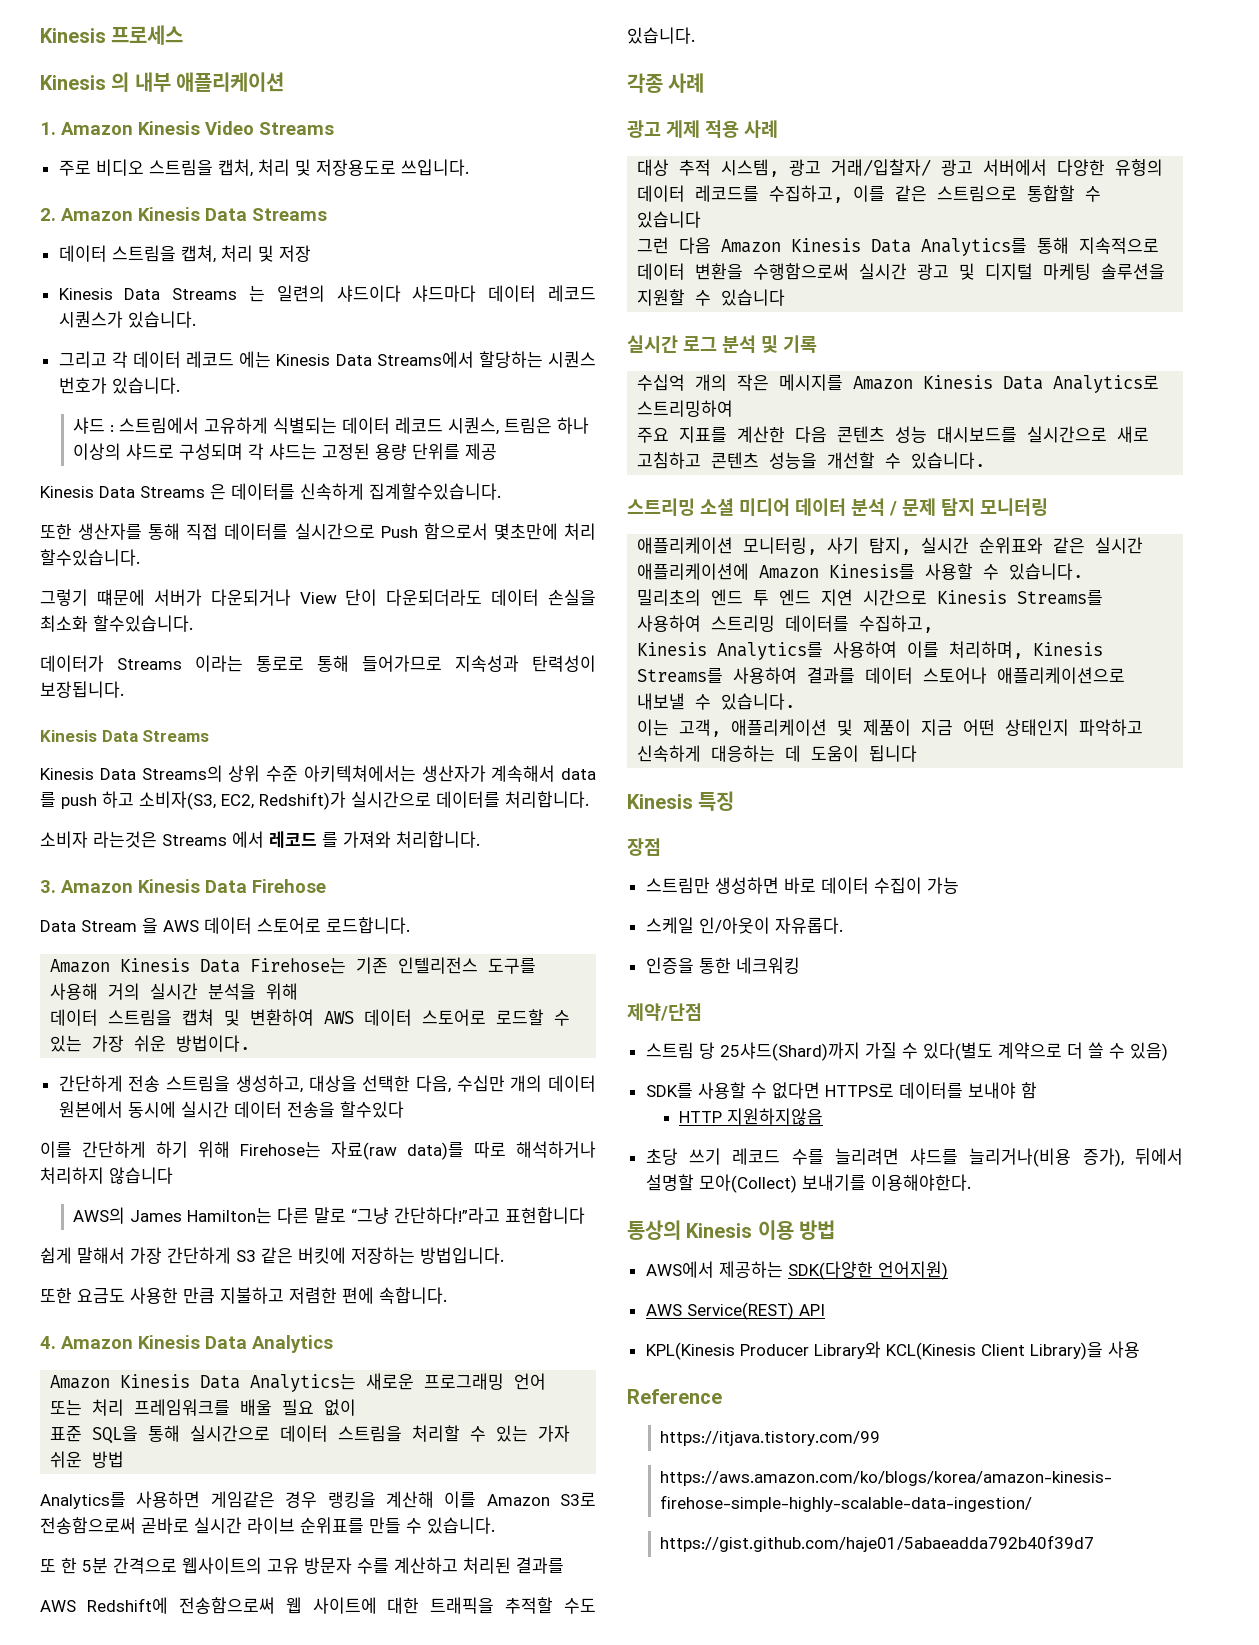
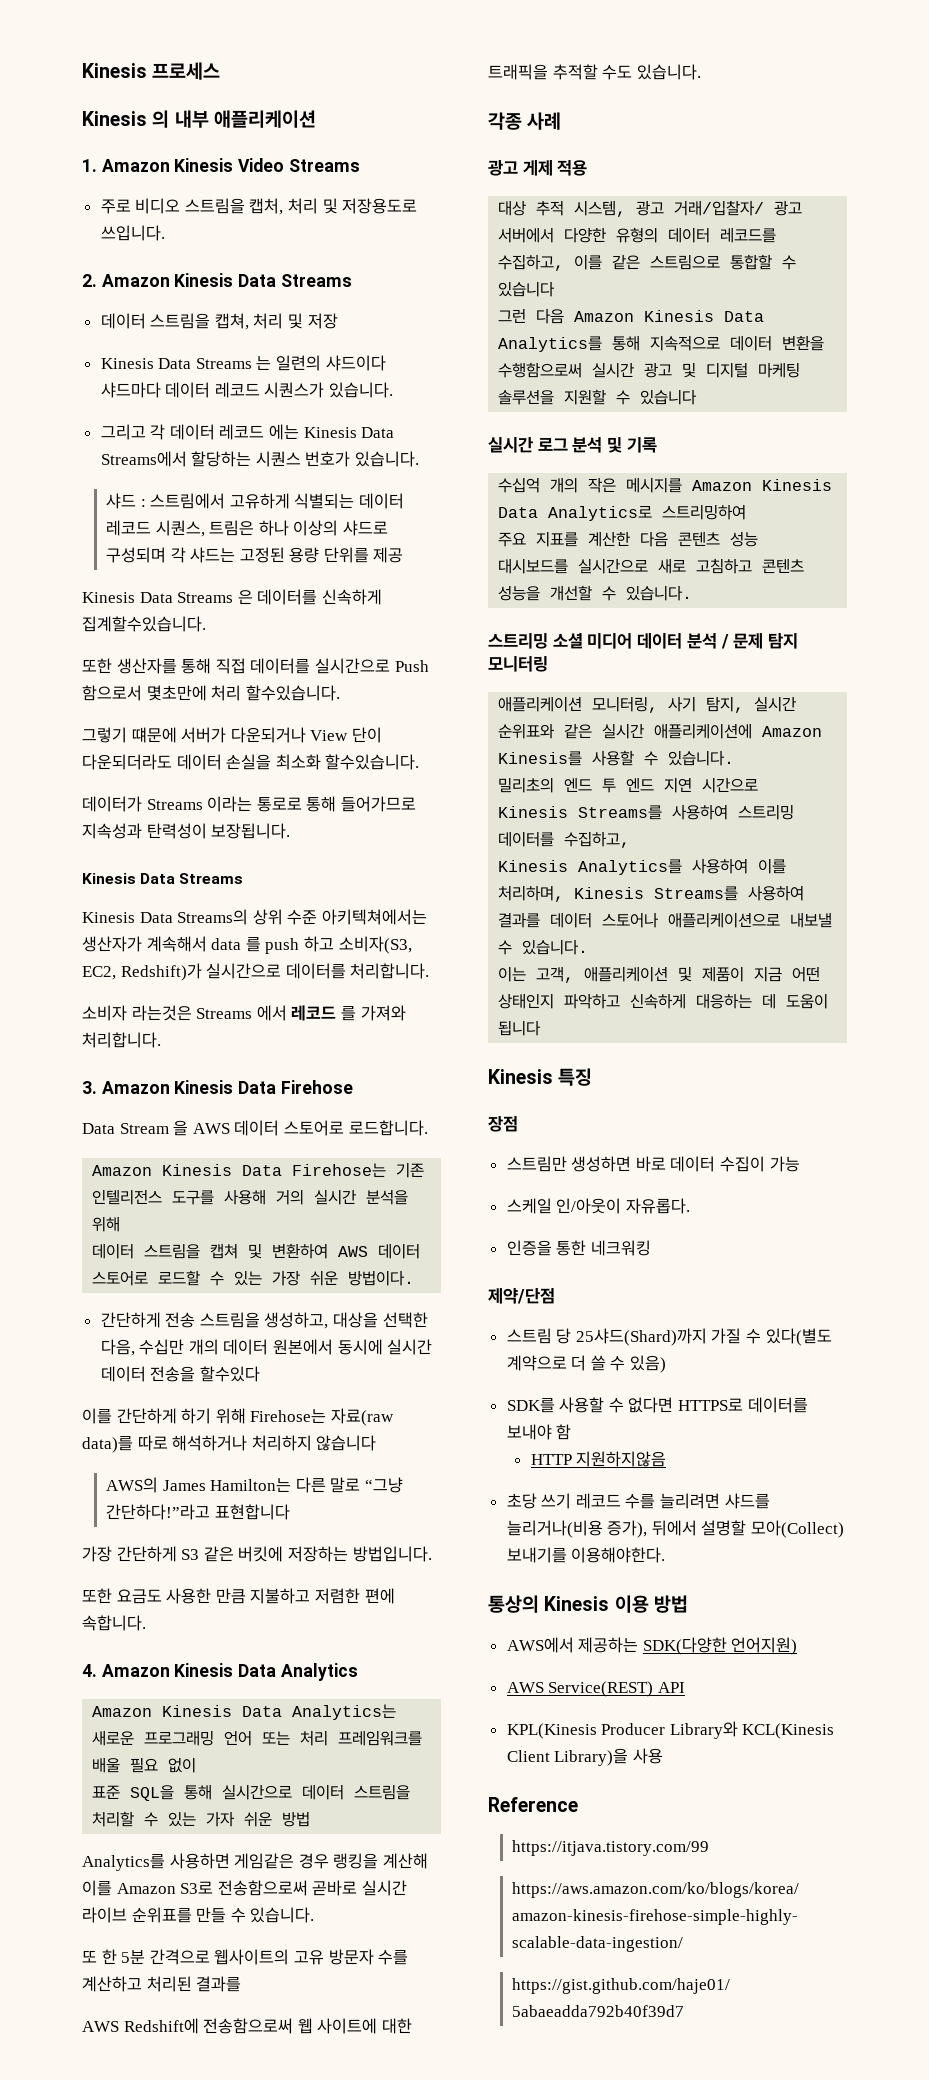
[40,1247,125,1264] 쉽게 말해서 -> (290, 1512) none
[744,120,778,138] 사례 -> (588, 168) none

